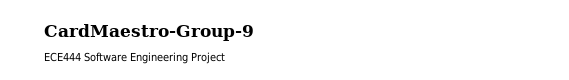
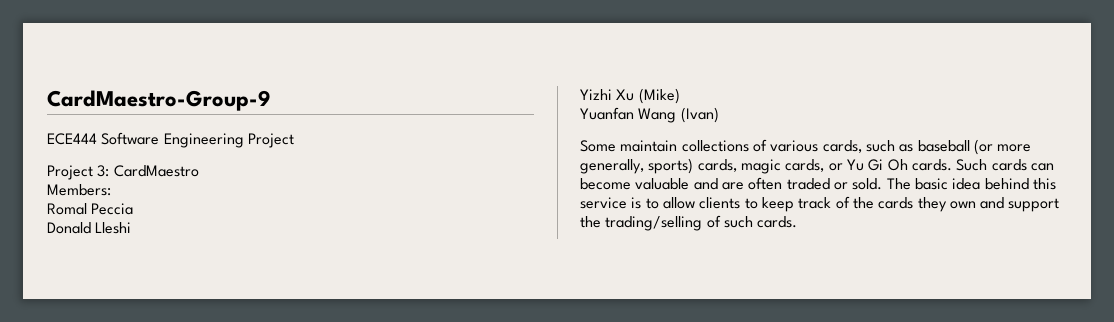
(225, 58) none -> [47,165,199,180] [47,184,111,196] [47,203,134,215] [47,222,132,234] [580,88,680,104] [580,107,719,123] [580,139,1032,155] [580,158,1054,174] [580,177,1056,190] [580,196,1060,212] [580,215,798,231] // Project 3: CardMaestro // Members: // Romal Peccia // Donald Lleshi // Yizhi Xu (Mike) // Yuanfan Wang (Ivan) // Some maintain collections of various cards, such as baseball (or more generally, sports) cards, magic cards, or Yu Gi Oh cards. Such cards can become valuable and are often traded or sold. The basic idea behind this service is to allow clients to keep track of the cards they own and support the trading/selling of such cards.

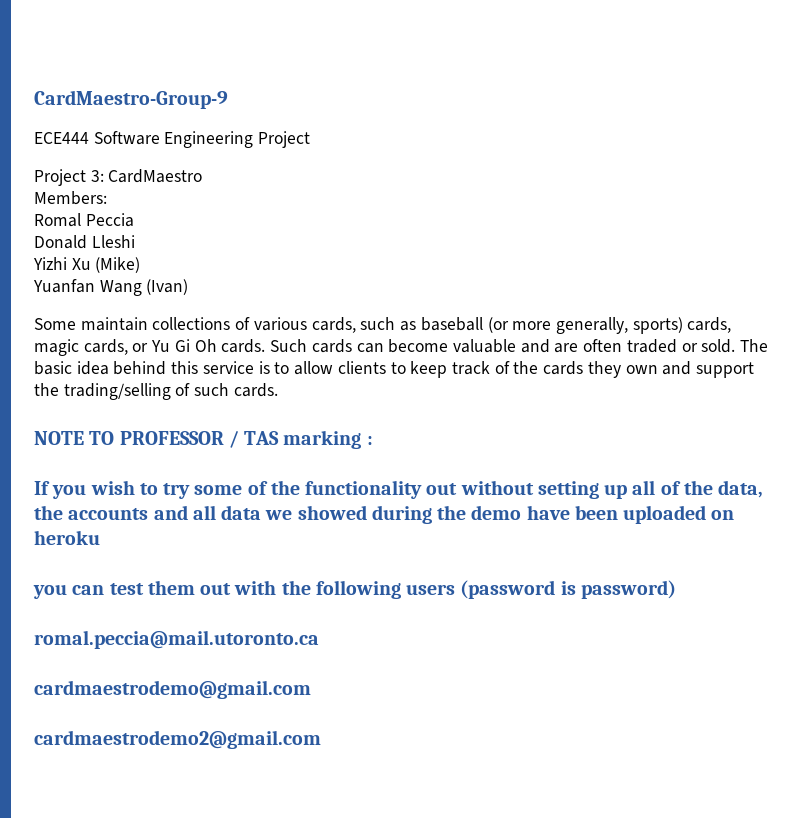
(798, 222) none -> [34,430,373,449] [34,480,764,499] [34,505,735,524] [34,530,100,545] [33,580,676,599] [34,630,319,649] [34,680,311,699] [34,730,321,749] // NOTE TO PROFESSOR / TAS marking : // If you wish to try some of the functionality out without setting up all of the data, the accounts and all data we showed during the demo have been uploaded on heroku // you can test them out with the following users (password is password) // romal.peccia@mail.utoronto.ca // cardmaestrodemo@gmail.com // cardmaestrodemo2@gmail.com

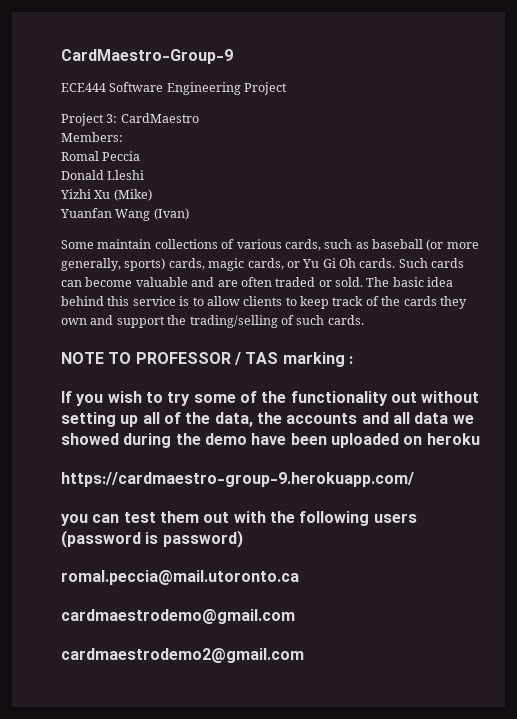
(100, 537) none -> [61,472,414,487] // https://cardmaestro-group-9.herokuapp.com/

